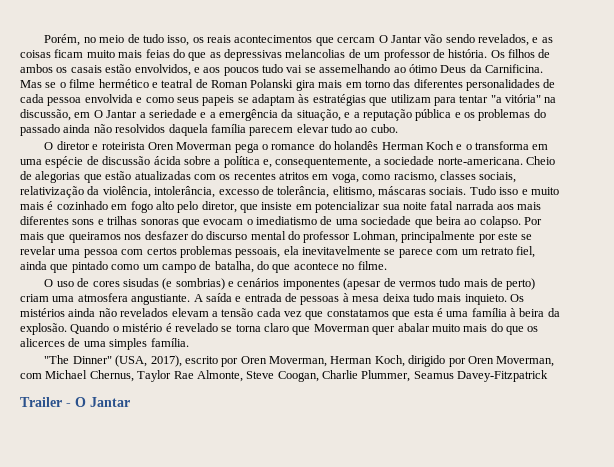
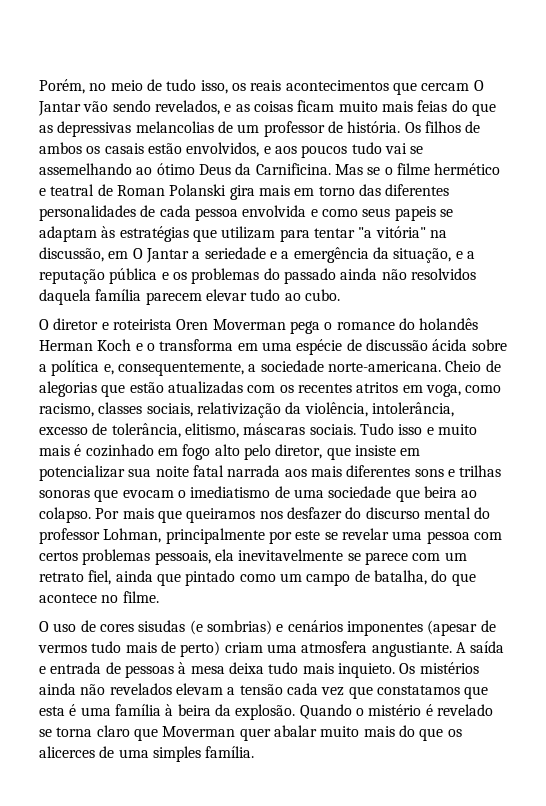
[44,355,555,367] [20,370,549,382] [20,397,130,407] // "The Dinner" (USA, 2017), escrito por Oren Moverman, Herman Koch, dirigido por Oren Moverman, com Michael Chernus, Taylor Rae Almonte, Steve Coogan, Charlie Plummer, Seamus Davey-Fitzpatrick // Trailer - O Jantar -> (255, 752) none

